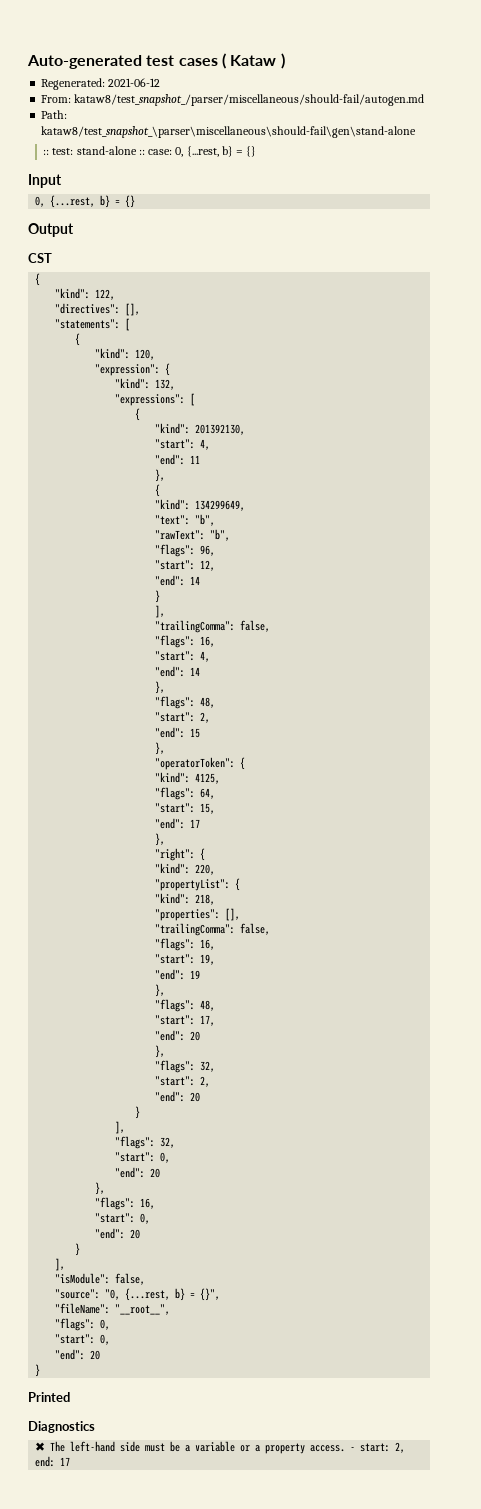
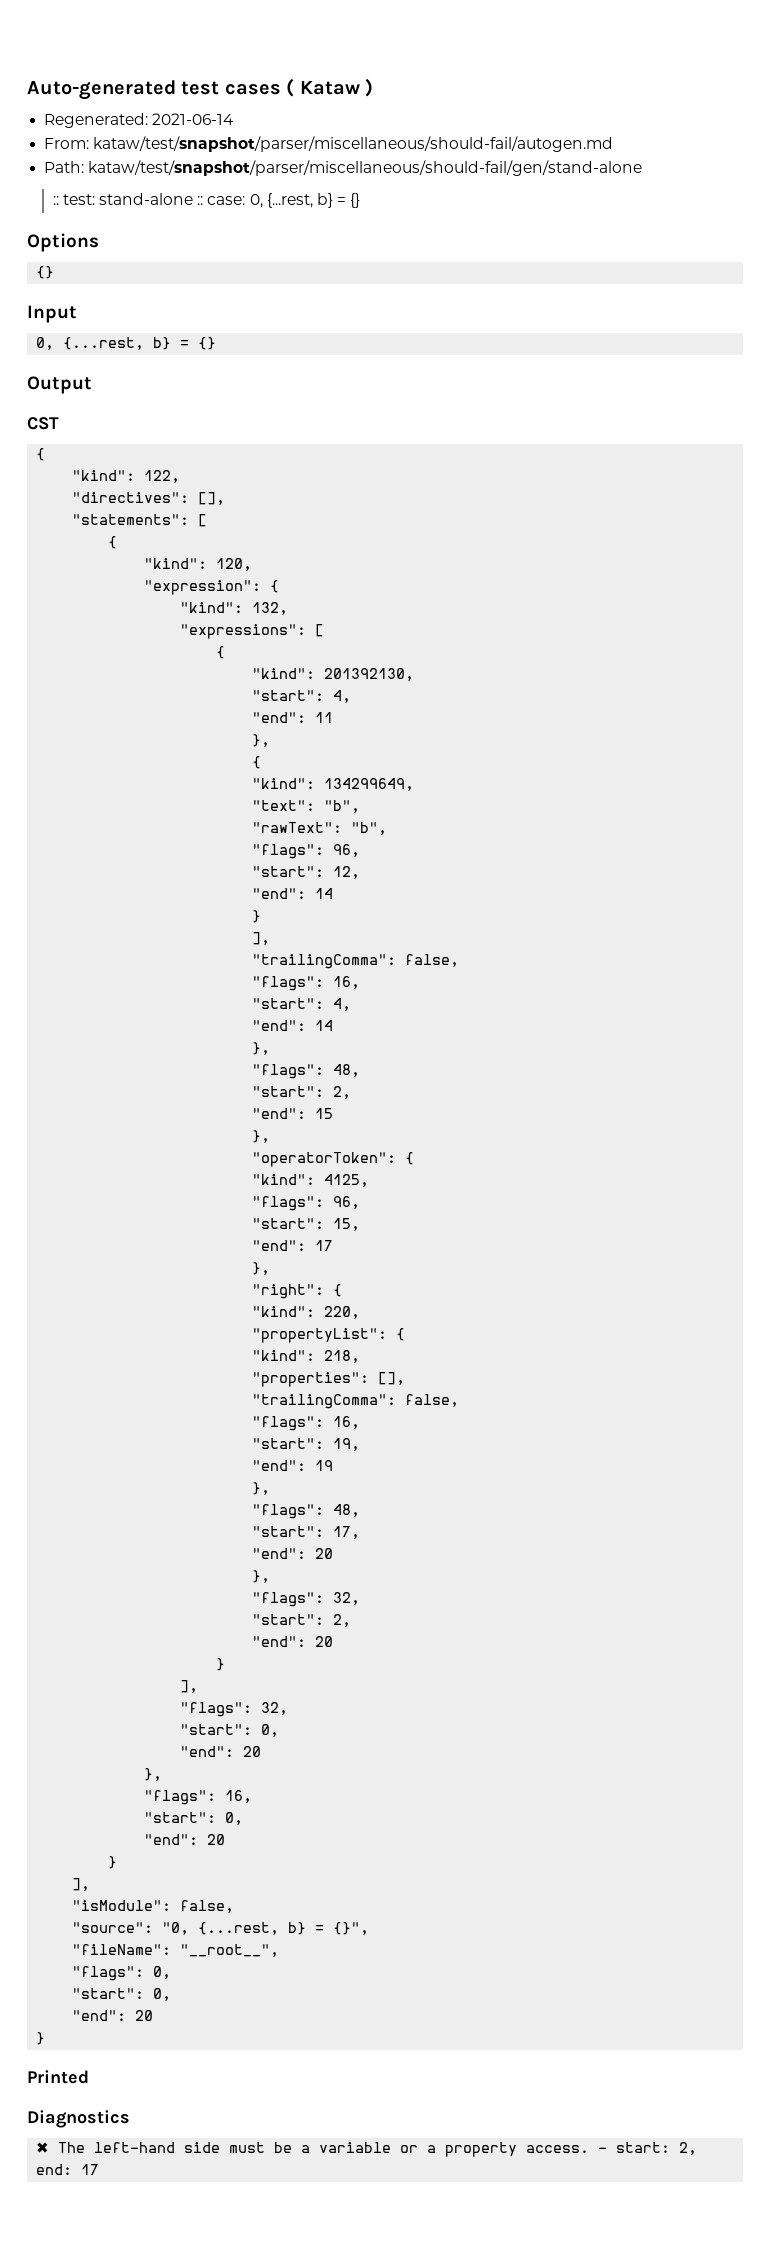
[108,78,161,87] 2021-06-12 -> [152,113,235,125] 2021-06-14
[74,94,425,106] kataw8/test_snapshot_/parser/miscellaneous/should-fail/autogen.md -> [93,136,614,152] kataw/test/snapshot/parser/miscellaneous/should-fail/autogen.md
[41,126,417,138] kataw8/test_snapshot_\parser\miscellaneous\should-fail\gen\stand-alone -> [88,160,643,176] kataw/test/snapshot/parser/miscellaneous/should-fail/gen/stand-alone
(257, 151) none -> [27,233,99,252] [36,266,55,279] // Options // {}
[200,788,216,799] 64, -> [333,1196,361,1209] 96,

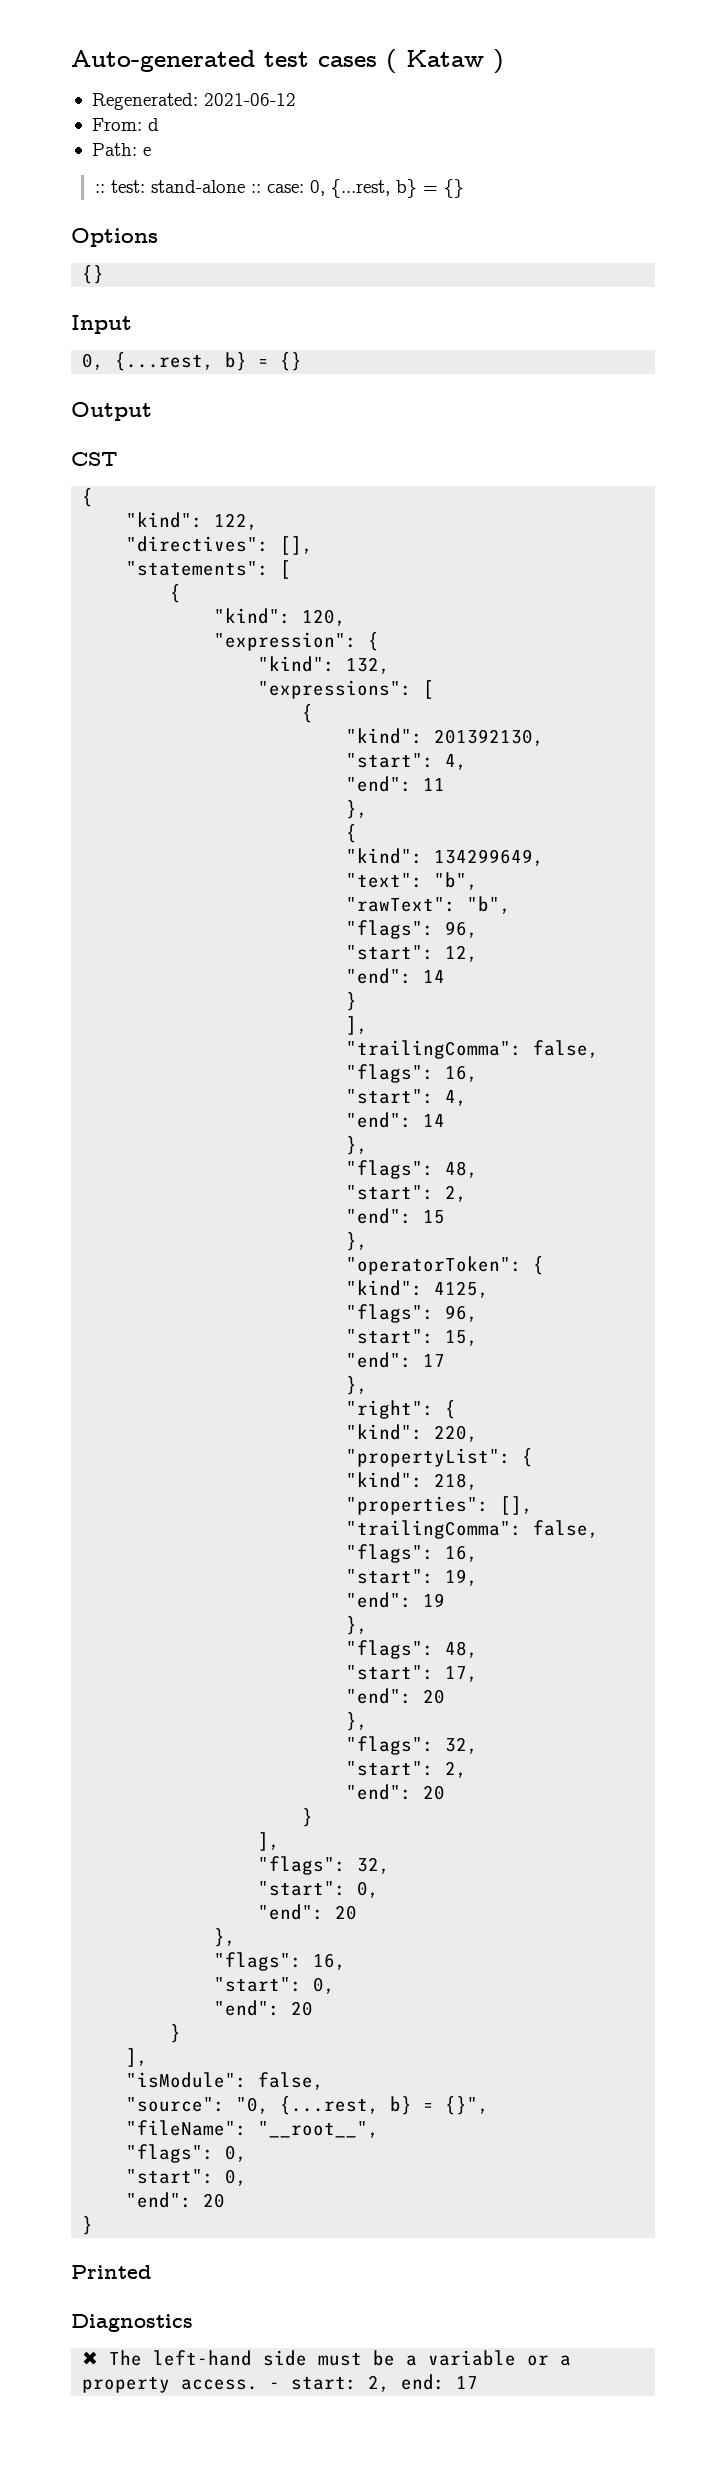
[152,113,235,125] 2021-06-14 -> [203,93,296,106] 2021-06-12
[93,136,614,152] kataw/test/snapshot/parser/miscellaneous/should-fail/autogen.md -> [147,118,159,131] d
[88,160,643,176] kataw/test/snapshot/parser/miscellaneous/should-fail/gen/stand-alone -> [142,147,151,156] e

